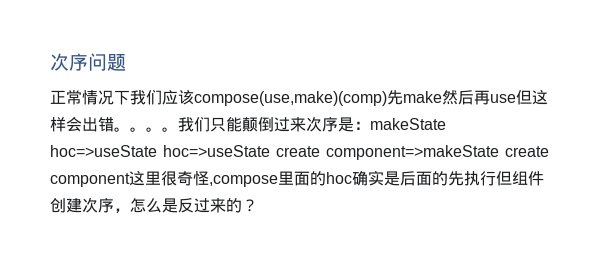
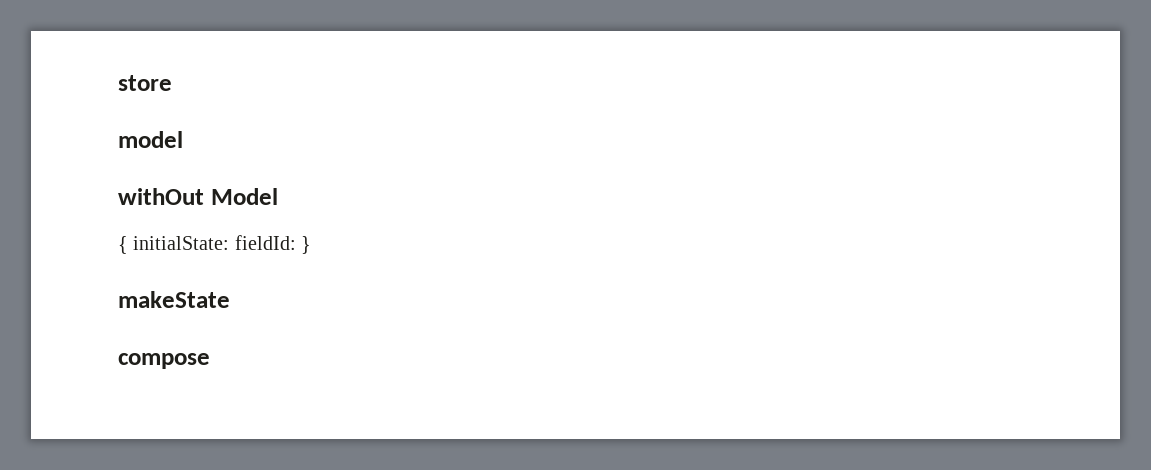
[50,53,126,71] [50,90,548,106] [50,116,446,132] [50,145,549,160] [50,170,544,187] [50,197,258,213] 次序问题 // 正常情况下我们应该compose(use,make)(comp)先make然后再use但这样会出错。。。。我们只能颠倒过来次序是：makeState hoc=>useState hoc=>useState create component=>makeState create component这里很奇怪,compose里面的hoc确实是后面的先执行但组件创建次序，怎么是反过来的？ -> [118,75,172,91] [118,131,183,148] [118,188,278,205] [118,235,312,254] [118,291,230,308] [118,353,210,369] store // model // withOut Model // { initialState: fieldId: } // makeState // compose

